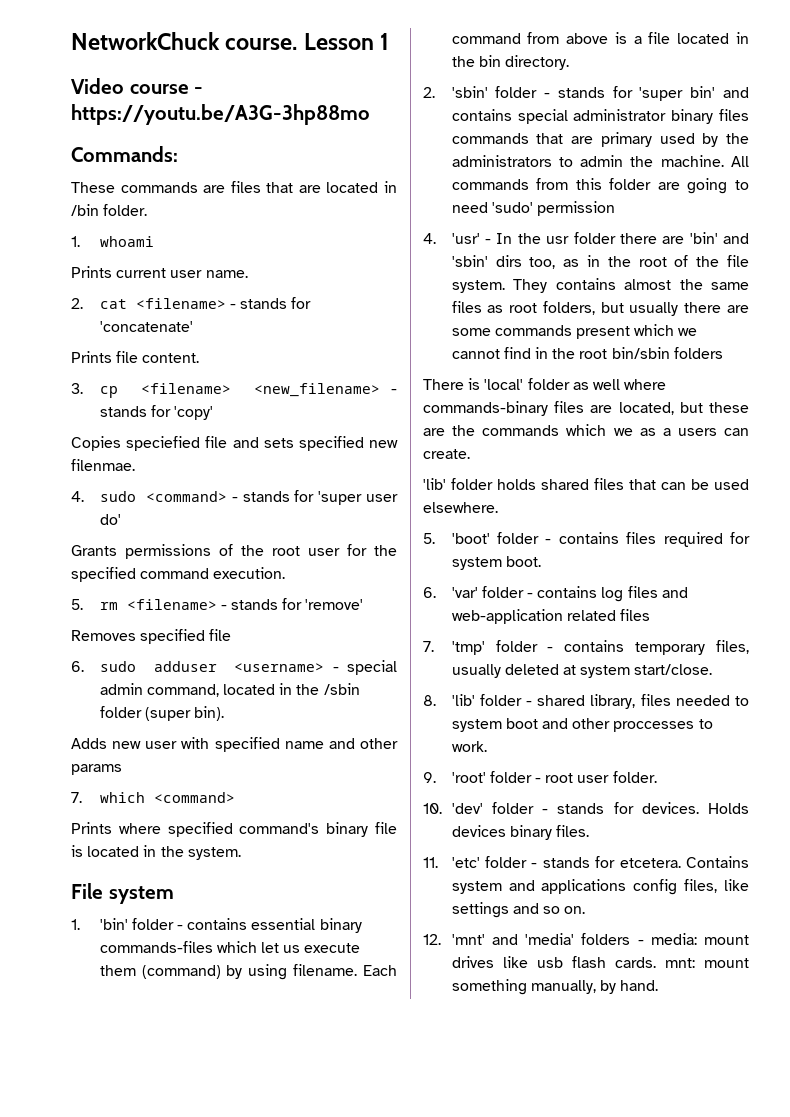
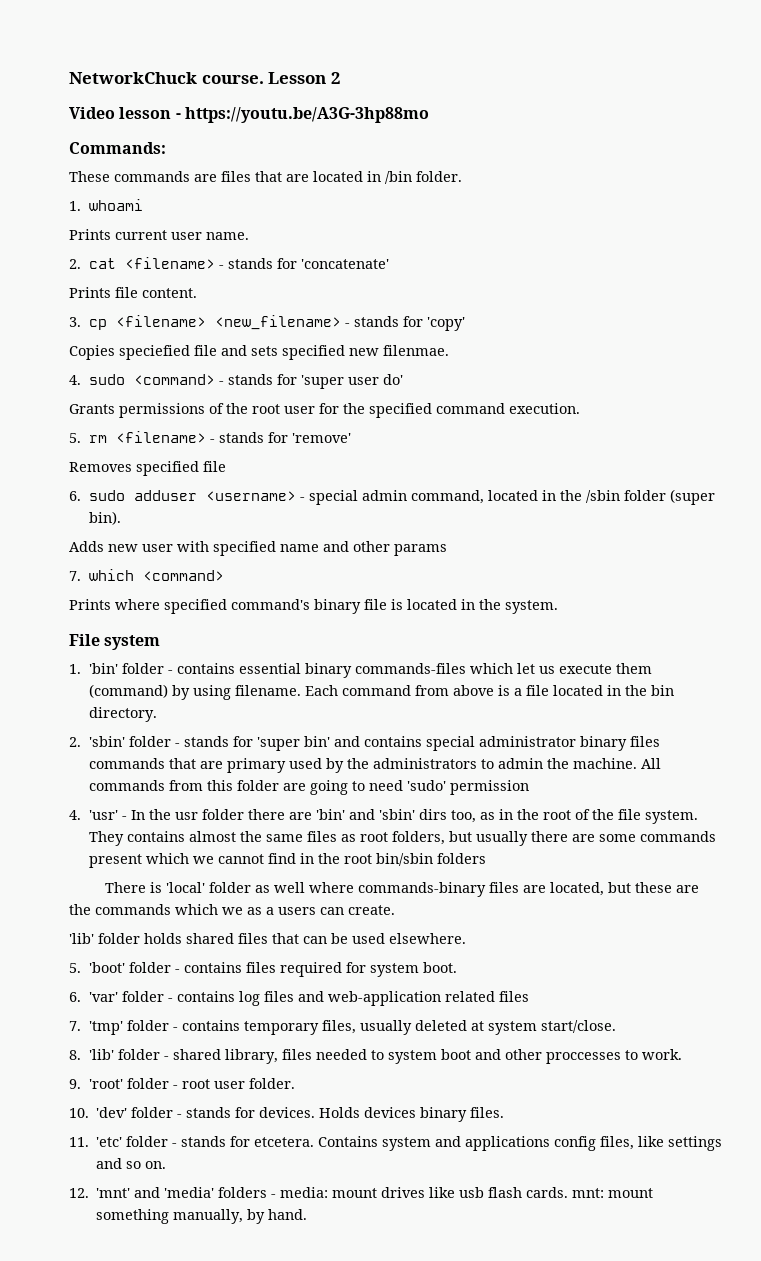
[380,33,390,50] 1 -> [330,72,341,84] 2
[129,84,189,94] course -> [119,107,172,119] lesson

